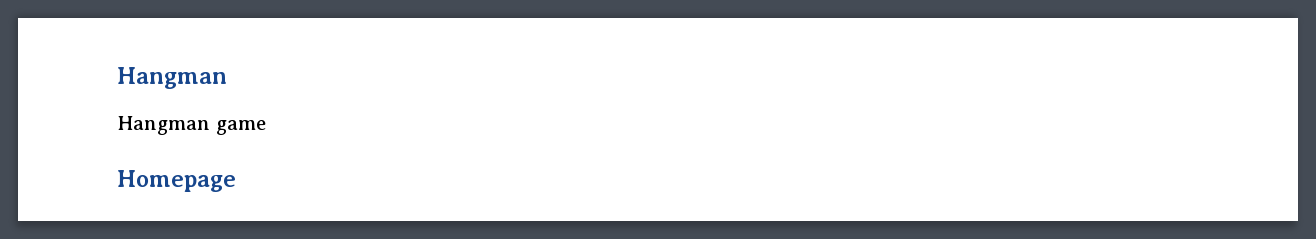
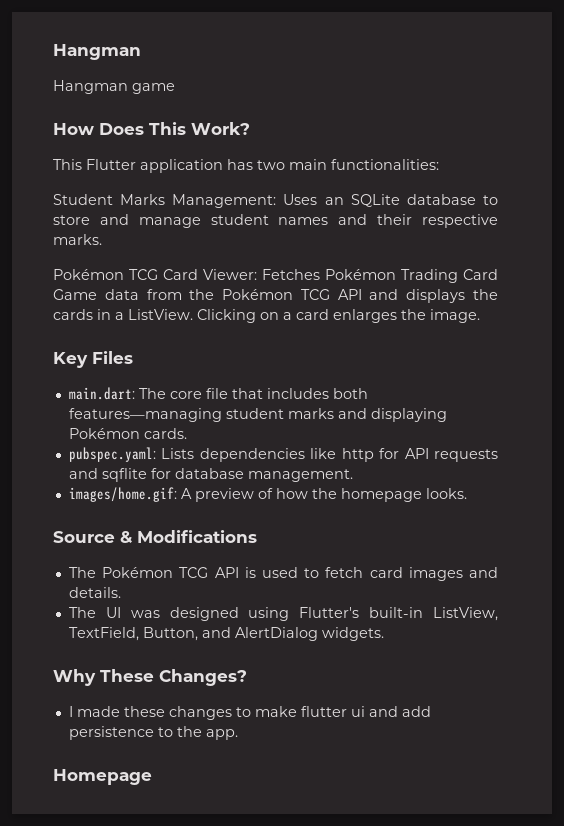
(267, 127) none -> [53,122,250,135] [53,159,439,173] [53,194,499,208] [53,214,498,228] [53,234,102,245] [53,269,498,283] [53,289,498,303] [53,309,480,323] [53,351,133,368] [68,387,368,400] [68,408,447,422] [68,428,187,439] [68,447,499,462] [68,468,353,482] [68,487,467,502] [53,530,257,543] [68,567,498,581] [68,587,121,598] [68,607,498,621] [68,627,384,641] [53,669,247,686] [68,706,431,720] [68,726,238,740] // How Does This Work? // This Flutter application has two main functionalities: // Student Marks Management: Uses an SQLite database to store and manage student names and their respective marks. // Pokémon TCG Card Viewer: Fetches Pokémon Trading Card Game data from the Pokémon TCG API and displays the cards in a ListView. Clicking on a card enlarges the image. // Key Files // main.dart: The core file that includes both features—managing student marks and displaying Pokémon cards. // pubspec.yaml: Lists dependencies like http for API requests and sqflite for database management. // images/home.gif: A preview of how the homepage looks. // Source & Modifications // The Pokémon TCG API is used to fetch card images and details. // The UI was designed using Flutter's built-in ListView, TextField, Button, and AlertDialog widgets. // Why These Changes? // I made these changes to make flutter ui and add persistence to the app.

